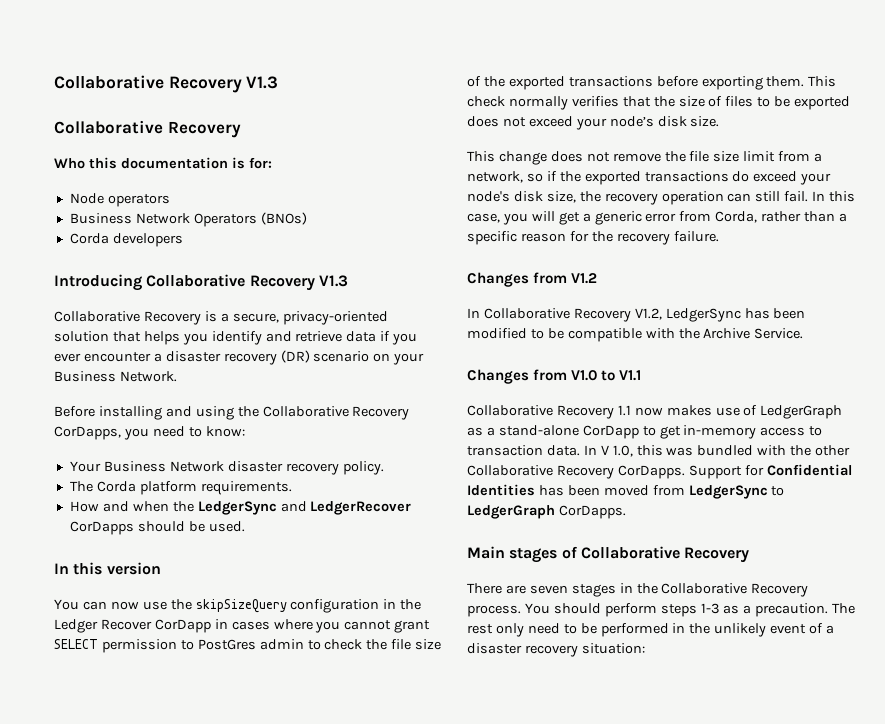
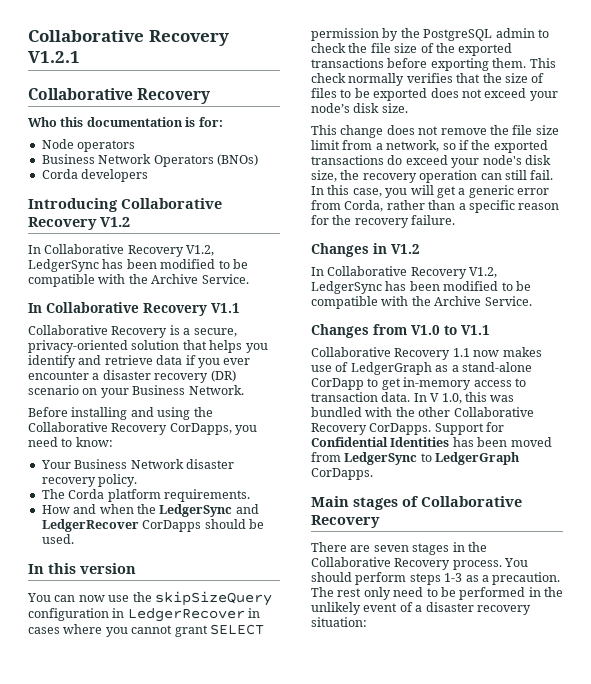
[54,75,279,93] Collaborative Recovery V1.3 -> [28,30,229,46] [28,51,80,63] Collaborative Recovery V1.2.1
[318,275,348,287] V1.3 -> [100,217,130,227] [28,244,215,257] [28,259,248,272] [28,274,249,287] [28,302,240,316] V1.2 // In Collaborative Recovery V1.2, LedgerSync has been modified to be compatible with the Archive Service. // In Collaborative Recovery V1.1
[400,599,422,610] [54,619,211,633] the Ledger Recover CorDapp -> [127,608,245,622] LedgerRecover
[180,639,256,650] to PostGres -> [382,28,493,41] by the PostgreSQL
[533,272,568,284] from -> [373,243,387,254] in

